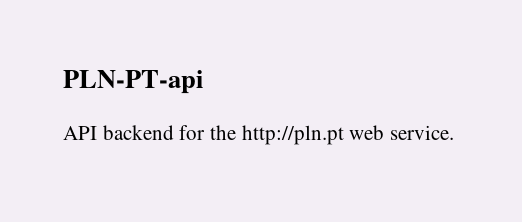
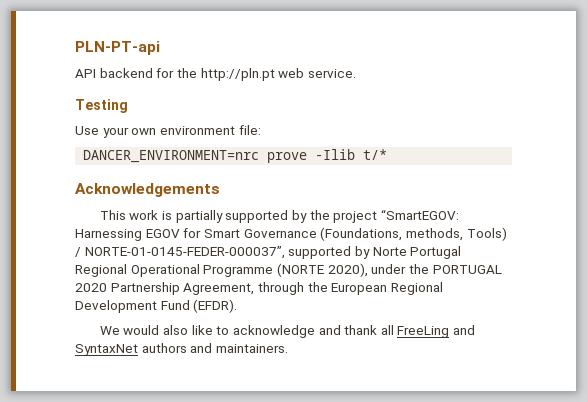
(455, 132) none -> [75,99,128,113] [75,125,261,138] [83,149,388,163] [75,183,220,197] [99,209,459,223] [75,227,507,241] [75,246,462,259] [75,263,502,277] [75,282,443,295] [75,299,238,313] [99,325,476,338] [75,343,288,356] // Testing // Use your own environment file: // DANCER_ENVIRONMENT=nrc prove -Ilib t/* // Acknowledgements // This work is partially supported by the project “SmartEGOV: Harnessing EGOV for Smart Governance (Foundations, methods, Tools) / NORTE-01-0145-FEDER-000037”, supported by Norte Portugal Regional Operational Programme (NORTE 2020), under the PORTUGAL 2020 Partnership Agreement, through the European Regional Development Fund (EFDR). // We would also like to acknowledge and thank all FreeLing and SyntaxNet authors and maintainers.

